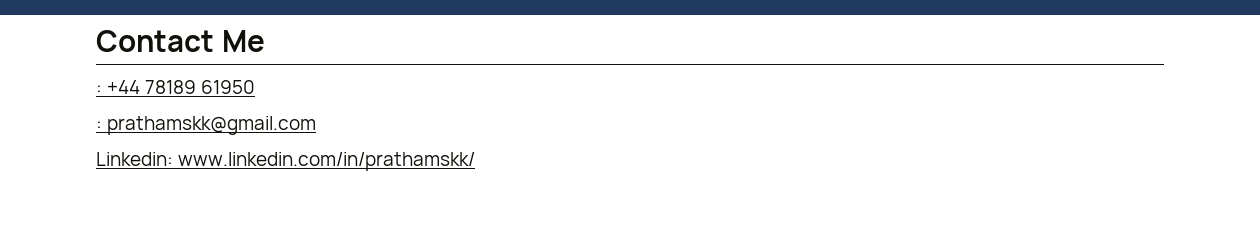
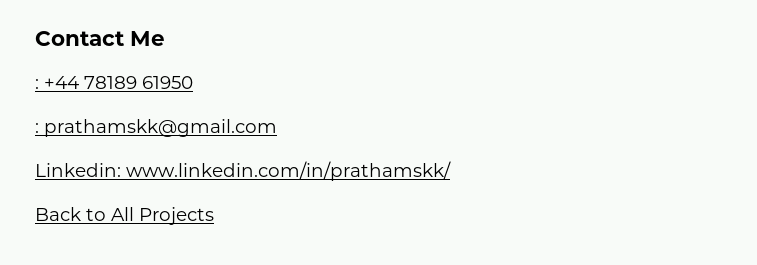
(476, 161) none -> [35,207,214,225] // Back to All Projects

